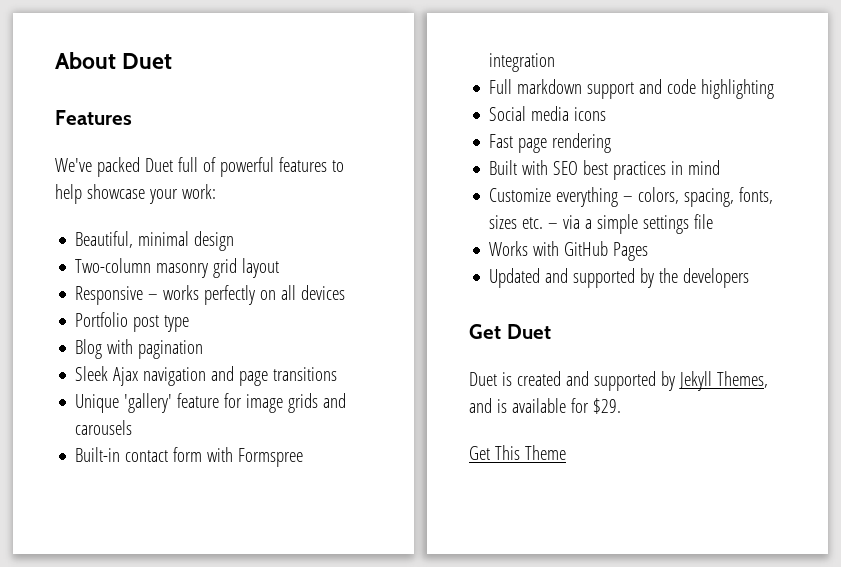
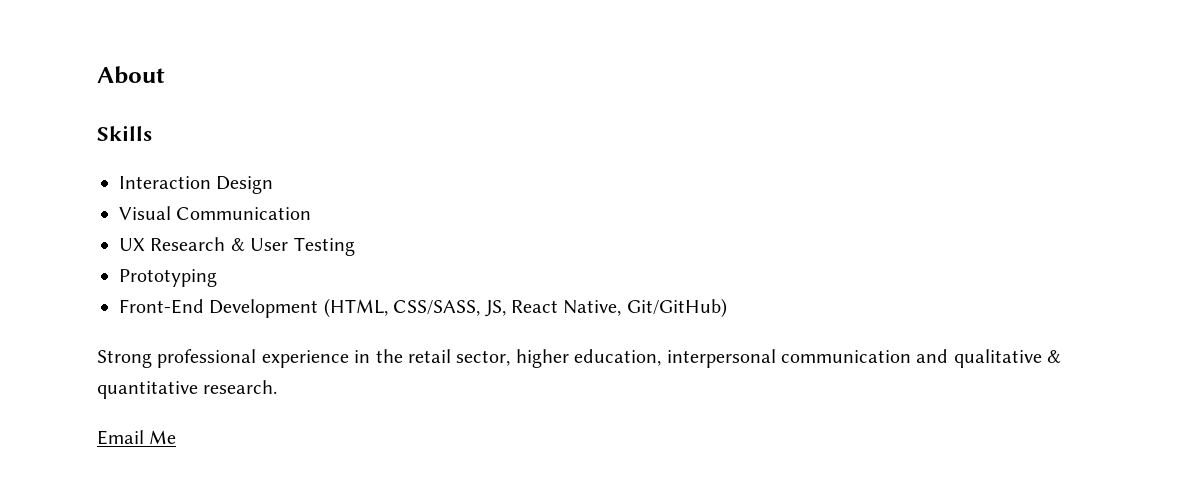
[122,53,173,69] [55,110,132,125] [55,157,344,177] [55,184,216,204] [75,231,235,251] [75,258,280,278] [75,285,346,305] [75,312,190,332] [75,339,204,359] [75,366,338,386] [75,393,347,413] [75,420,133,435] [75,447,304,467] [489,53,556,72] [489,79,775,99] [489,106,607,121] [489,133,612,153] [489,160,721,180] [489,187,774,207] [489,214,714,234] [489,241,649,261] [489,268,750,288] [469,324,551,339] [469,371,768,391] [469,398,621,414] [469,445,566,460] Duet // Features // We've packed Duet full of powerful features to help showcase your work: // Beautiful, minimal design // Two-column masonry grid layout // Responsive – works perfectly on all devices // Portfolio post type // Blog with pagination // Sleek Ajax navigation and page transitions // Unique 'gallery' feature for image grids and carousels // Built-in contact form with Formspree integration // Full markdown support and code highlighting // Social media icons // Fast page rendering // Built with SEO best practices in mind // Customize everything – colors, spacing, fonts, sizes etc. – via a simple settings file // Works with GitHub Pages // Updated and supported by the developers // Get Duet // Duet is created and supported by Jekyll Themes, and is available for $29. // Get This Theme -> [97,125,152,141] [119,176,274,194] [119,206,312,220] [119,237,355,256] [119,269,217,287] [119,298,727,318] [97,349,1062,368] [97,380,278,399] [97,430,177,445] // Skills // Interaction Design // Visual Communication // UX Research & User Testing // Prototyping // Front-End Development (HTML, CSS/SASS, JS, React Native, Git/GitHub) // Strong professional experience in the retail sector, higher education, interpersonal communication and qualitative & quantitative research. // Email Me

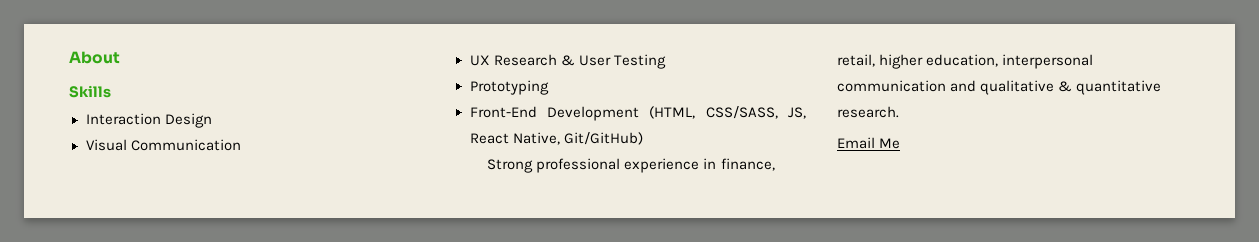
[375,349,511,366] the retail sector, -> [720,158,775,171] [837,54,875,67] finance, retail,

